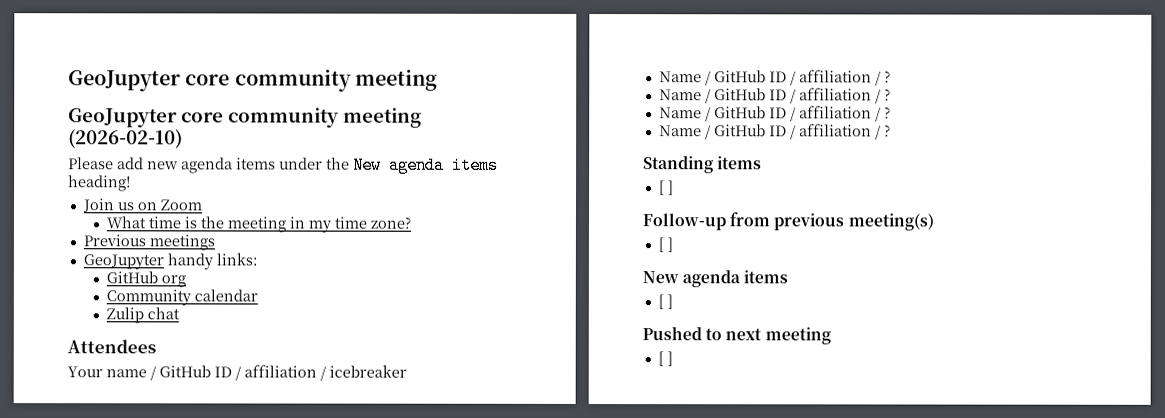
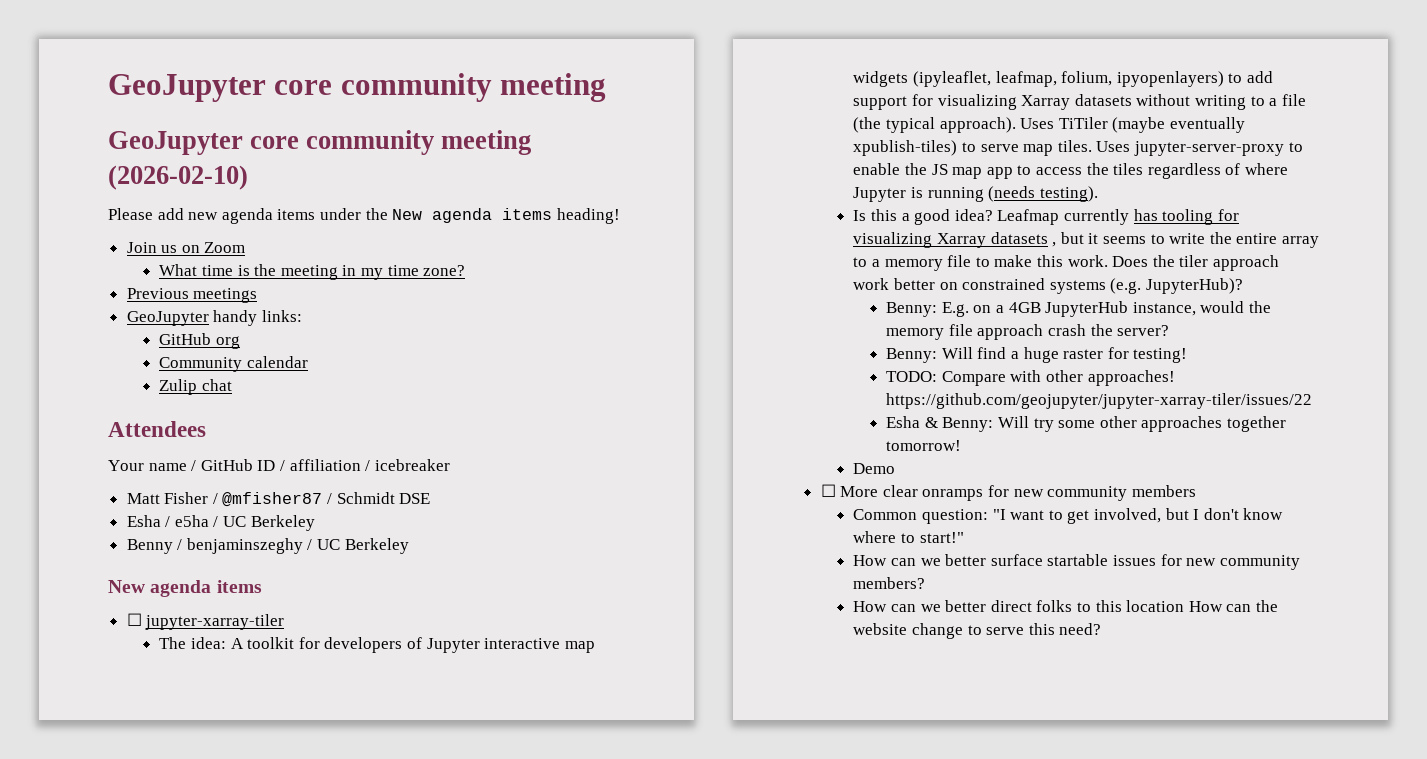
[658,69,891,86] [658,87,891,104] [658,105,891,122] [658,123,891,140] [643,155,763,174] [658,180,674,196] [642,212,934,231] [657,237,673,253] [642,269,789,288] [657,294,673,310] [642,326,831,345] [657,351,673,367] Name / GitHub ID / affiliation / ? // Name / GitHub ID / affiliation / ? // Name / GitHub ID / affiliation / ? // Name / GitHub ID / affiliation / ? // Standing items // [ ] // Follow-up from previous meeting(s) // [ ] // New agenda items // [ ] // Pushed to next meeting // [ ] -> [126,492,431,507] [126,515,315,531] [126,538,409,554] [108,580,262,597] [126,613,285,630] [159,637,595,653] [853,71,1273,87] [853,94,1306,110] [853,117,1245,133] [853,140,1303,156] [853,163,1288,179] [853,186,1098,202] [853,209,1239,225] [853,232,1319,248] [853,255,1279,271] [853,278,1243,294] [886,301,1271,317] [886,324,1170,340] [886,347,1188,363] [886,370,1175,386] [886,393,1313,409] [886,416,1286,432] [886,440,962,451] [853,463,896,474] [820,484,1196,501] [853,508,1284,524] [853,531,964,543] [853,554,1300,570] [853,577,926,589] [853,600,1278,612] [853,623,1102,639] Matt Fisher / @mfisher87 / Schmidt DSE // Esha / e5ha / UC Berkeley // Benny / benjaminszeghy / UC Berkeley // New agenda items // ☐ jupyter-xarray-tiler // The idea: A toolkit for developers of Jupyter interactive map widgets (ipyleaflet, leafmap, folium, ipyopenlayers) to add support for visualizing Xarray datasets without writing to a file (the typical approach). Uses TiTiler (maybe eventually xpublish-tiles) to serve map tiles. Uses jupyter-server-proxy to enable the JS map app to access the tiles regardless of where Jupyter is running (needs testing). // Is this a good idea? Leafmap currently has tooling for visualizing Xarray datasets , but it seems to write the entire array to a memory file to make this work. Does the tiler approach work better on constrained systems (e.g. JupyterHub)? // Benny: E.g. on a 4GB JupyterHub instance, would the memory file approach crash the server? // Benny: Will find a huge raster for testing! // TODO: Compare with other approaches! https://github.com/geojupyter/jupyter-xarray-tiler/issues/22 // Esha & Benny: Will try some other approaches together tomorrow! // Demo // ☐ More clear onramps for new community members // Common question: "I want to get involved, but I don't know where to start!" // How can we better surface startable issues for new community members? // How can we better direct folks to this location How can the website change to serve this need?

